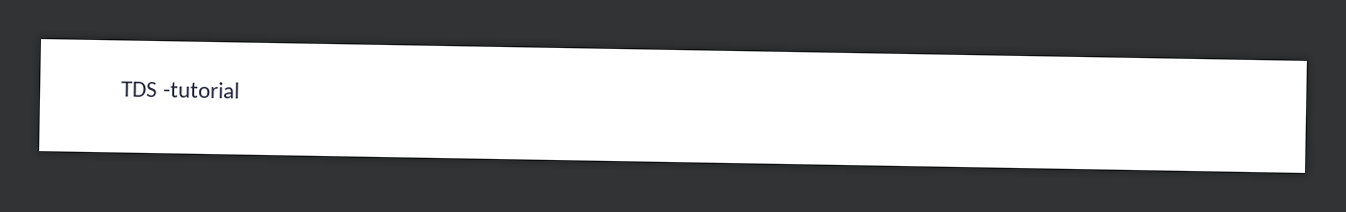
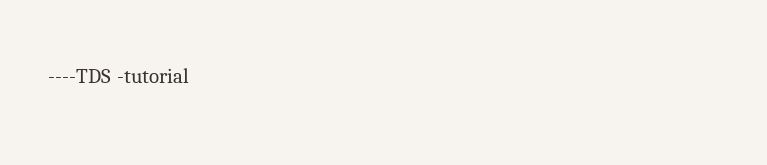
[121,81,158,98] TDS -> [48,69,111,83] ----TDS

